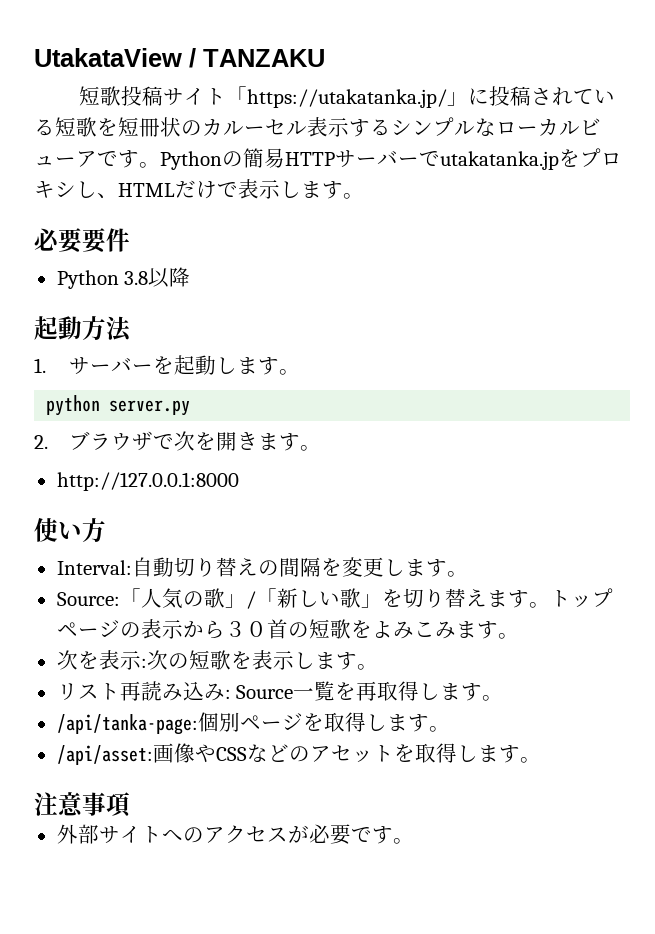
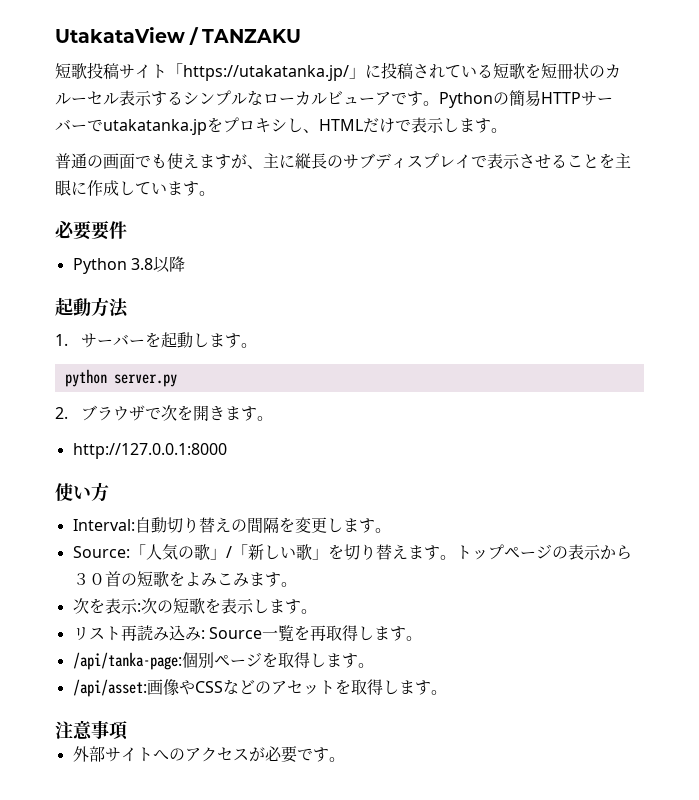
(364, 196) none -> [55,153,631,169] [55,180,215,196] // 普通の画面でも使えますが、主に縦長のサブディスプレイで表示させることを主眼に作成しています。

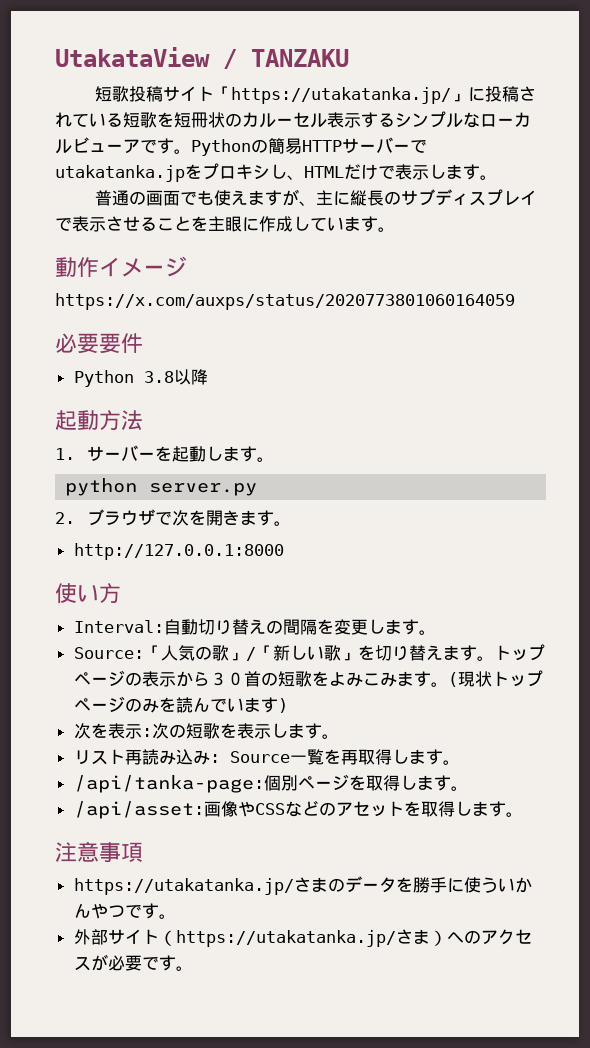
(215, 193) none -> [55,256,187,277] [55,293,515,310] // 動作イメージ // https://x.com/auxps/status/2020773801060164059
(297, 584) none -> [447,670,543,687] [73,696,288,713] (現状トップページのみを読んでいます)
(128, 730) none -> [73,876,532,895] [73,903,176,919] // https://utakatanka.jp/さまのデータを勝手に使ういかんやつです。
(153, 754) none -> [158,929,447,947] （https://utakatanka.jp/さま）

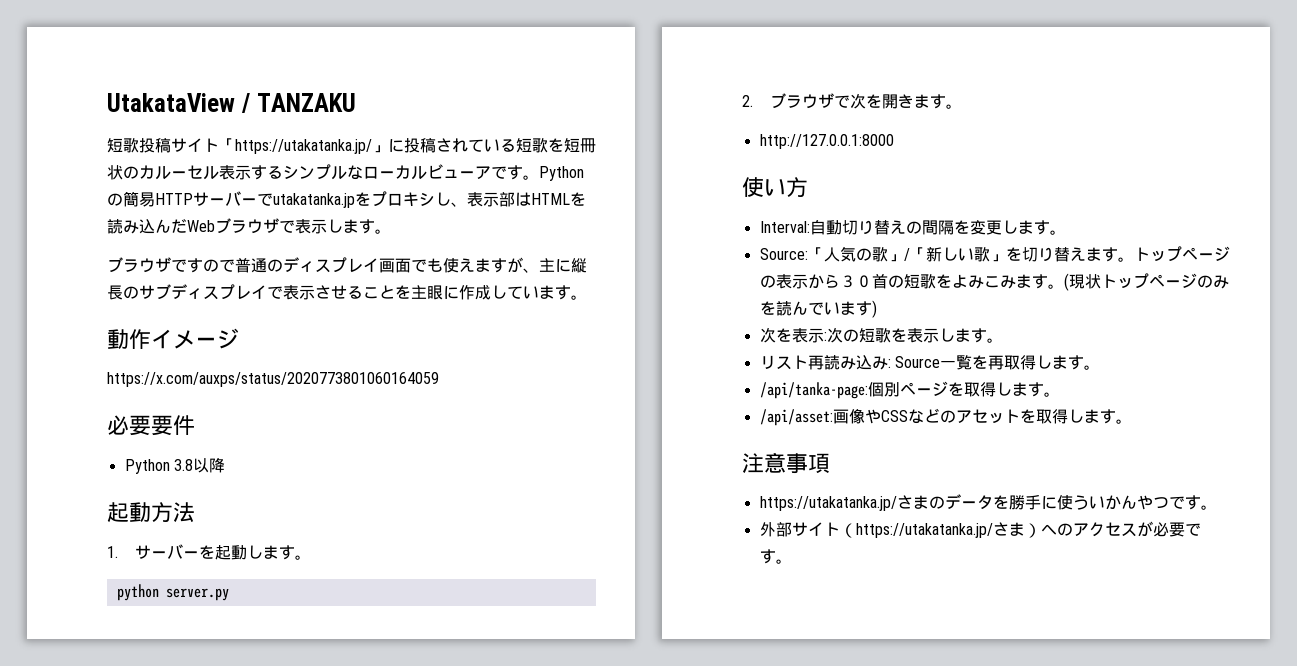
[304,164,497,180] [94,190,146,206] HTMLだけで表示します。 // 普通の -> [467,192,586,207] [107,218,391,234] [107,257,379,273] 表示部はHTMLを読み込んだWebブラウザで表示します。 // ブラウザですので普通のディスプレイ

